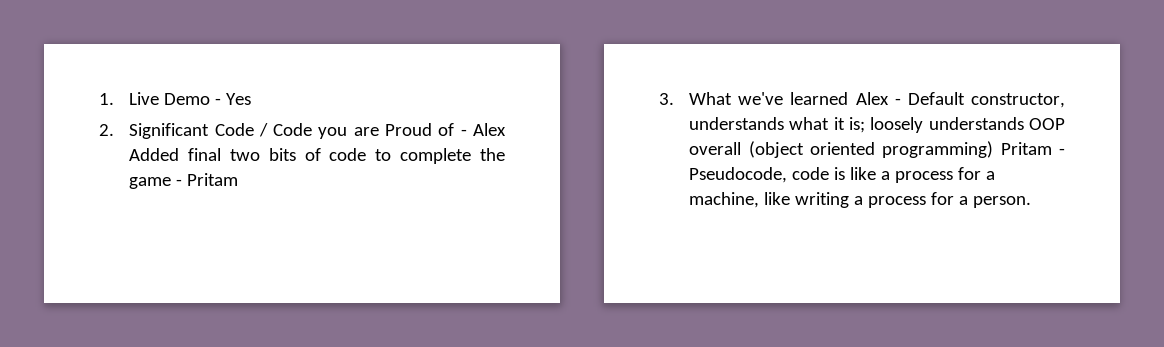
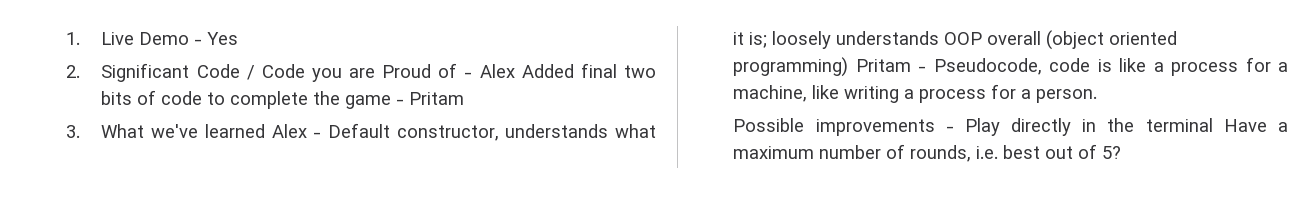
(1032, 202) none -> [733,118,1288,136] [733,144,1122,162] // Possible improvements - Play directly in the terminal Have a maximum number of rounds, i.e. best out of 5?

